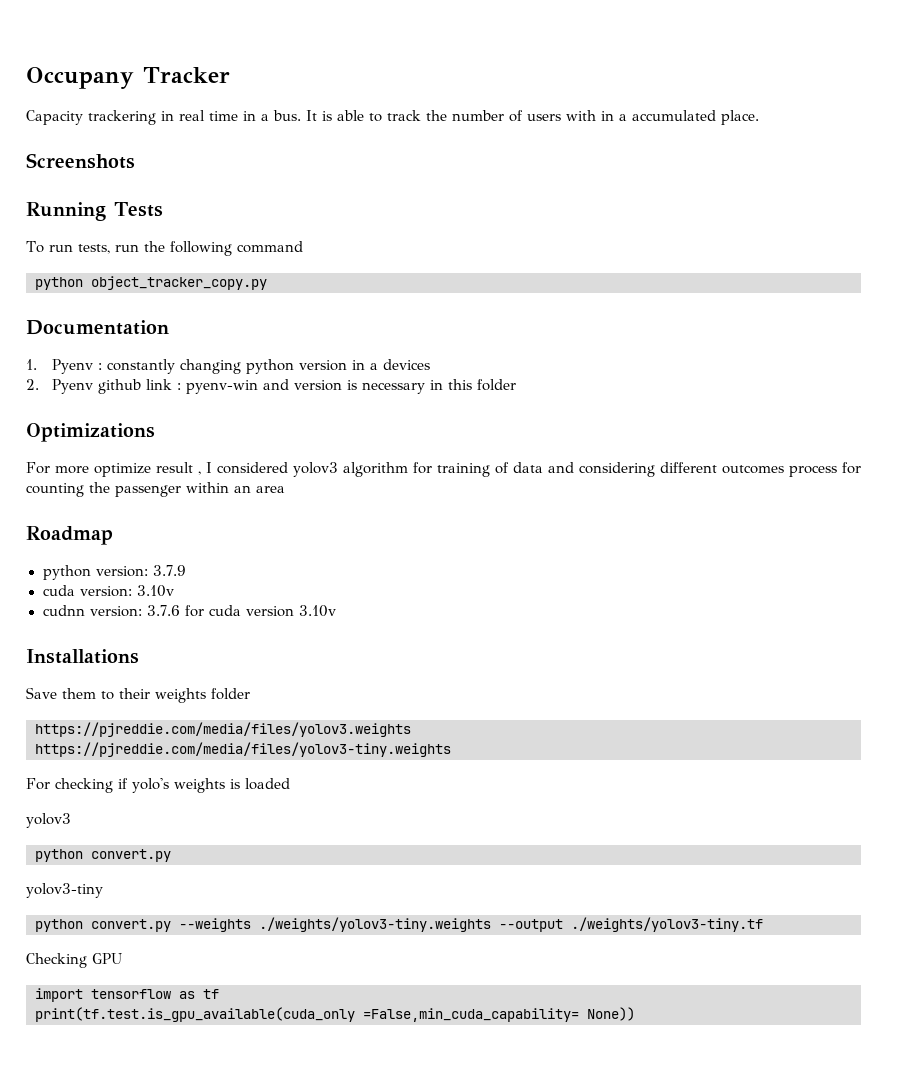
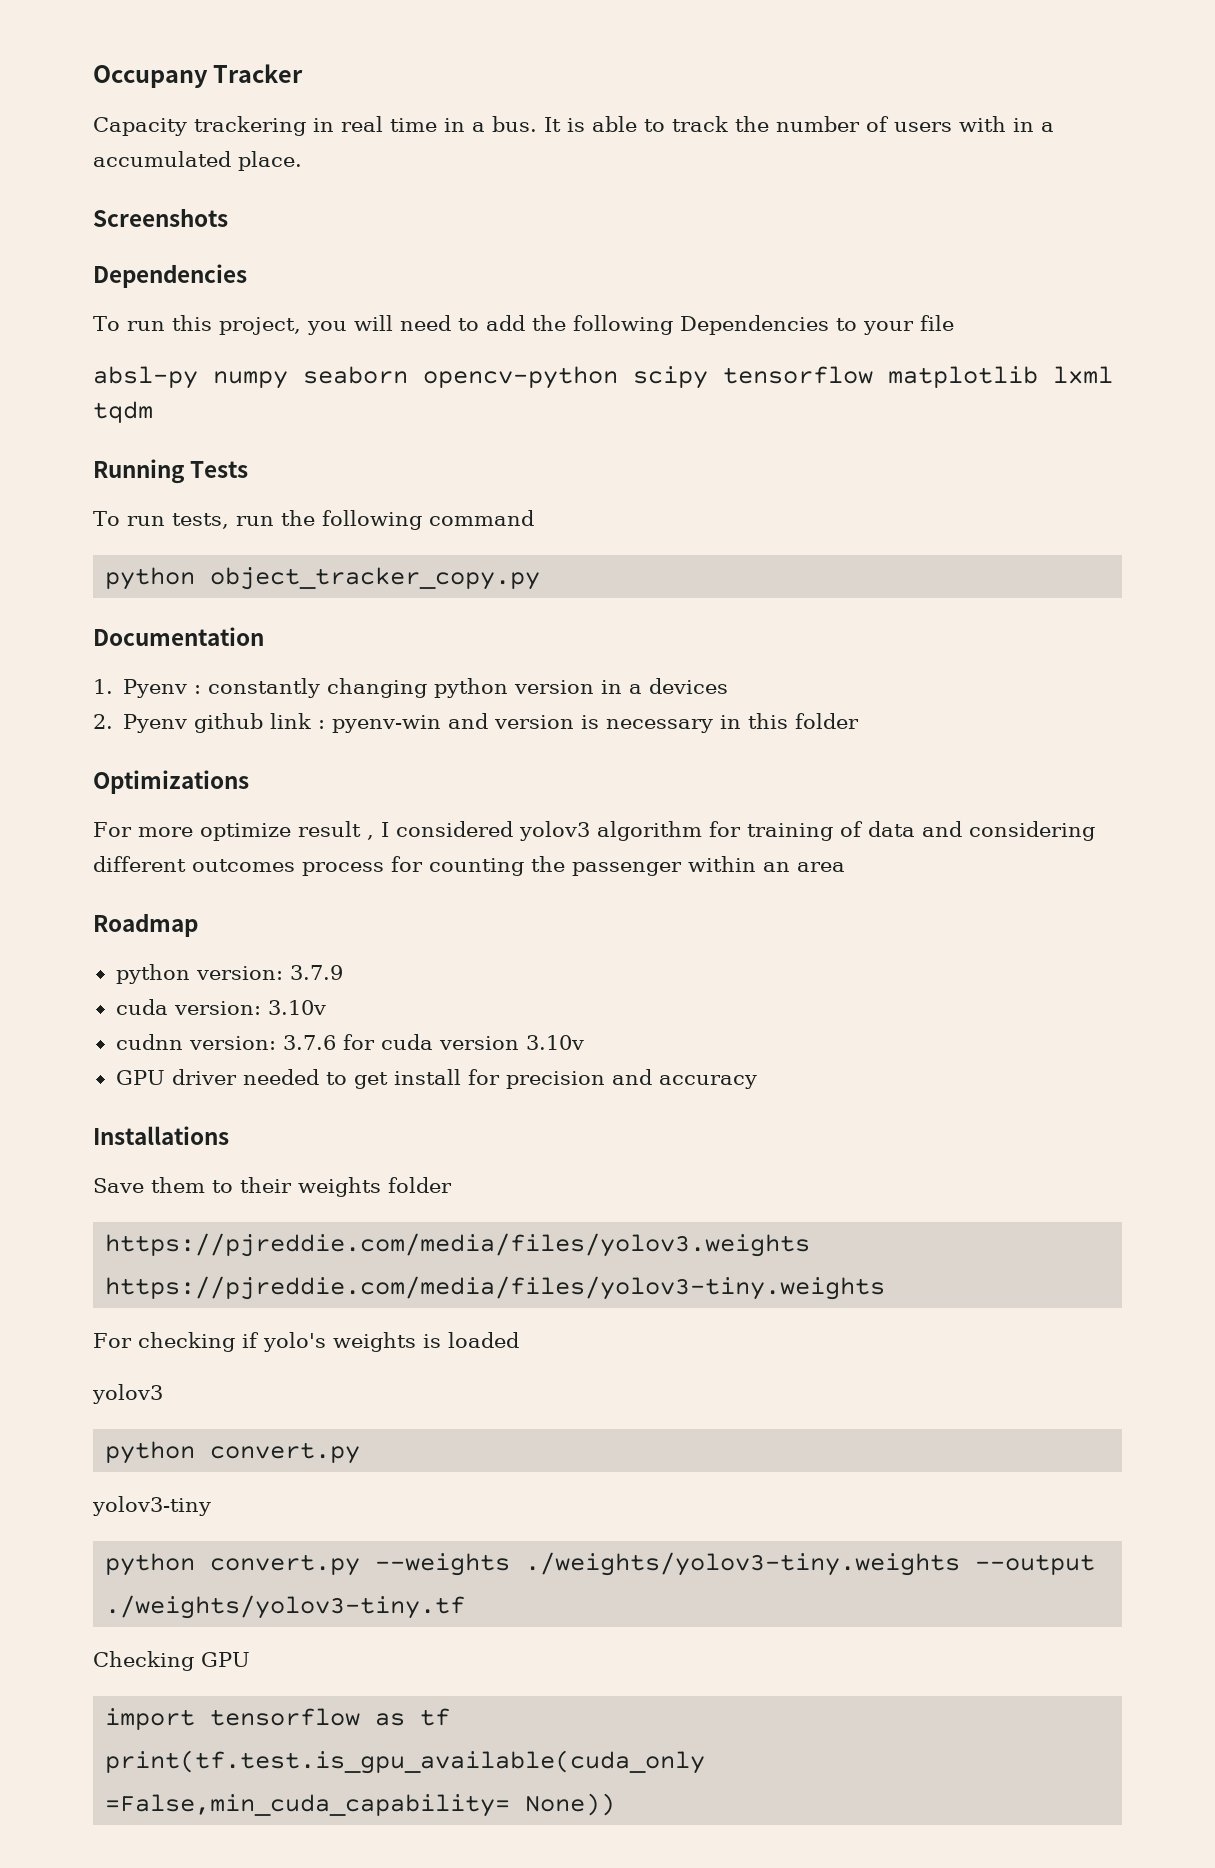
(135, 161) none -> [93,264,247,288] [93,315,954,335] [93,366,1113,389] [93,401,153,423] // Dependencies // To run this project, you will need to add the following Dependencies to your file // absl-py numpy seaborn opencv-python scipy tensorflow matplotlib lxml tqdm
(336, 611) none -> [115,1069,757,1089] // GPU driver needed to get install for precision and accuracy

